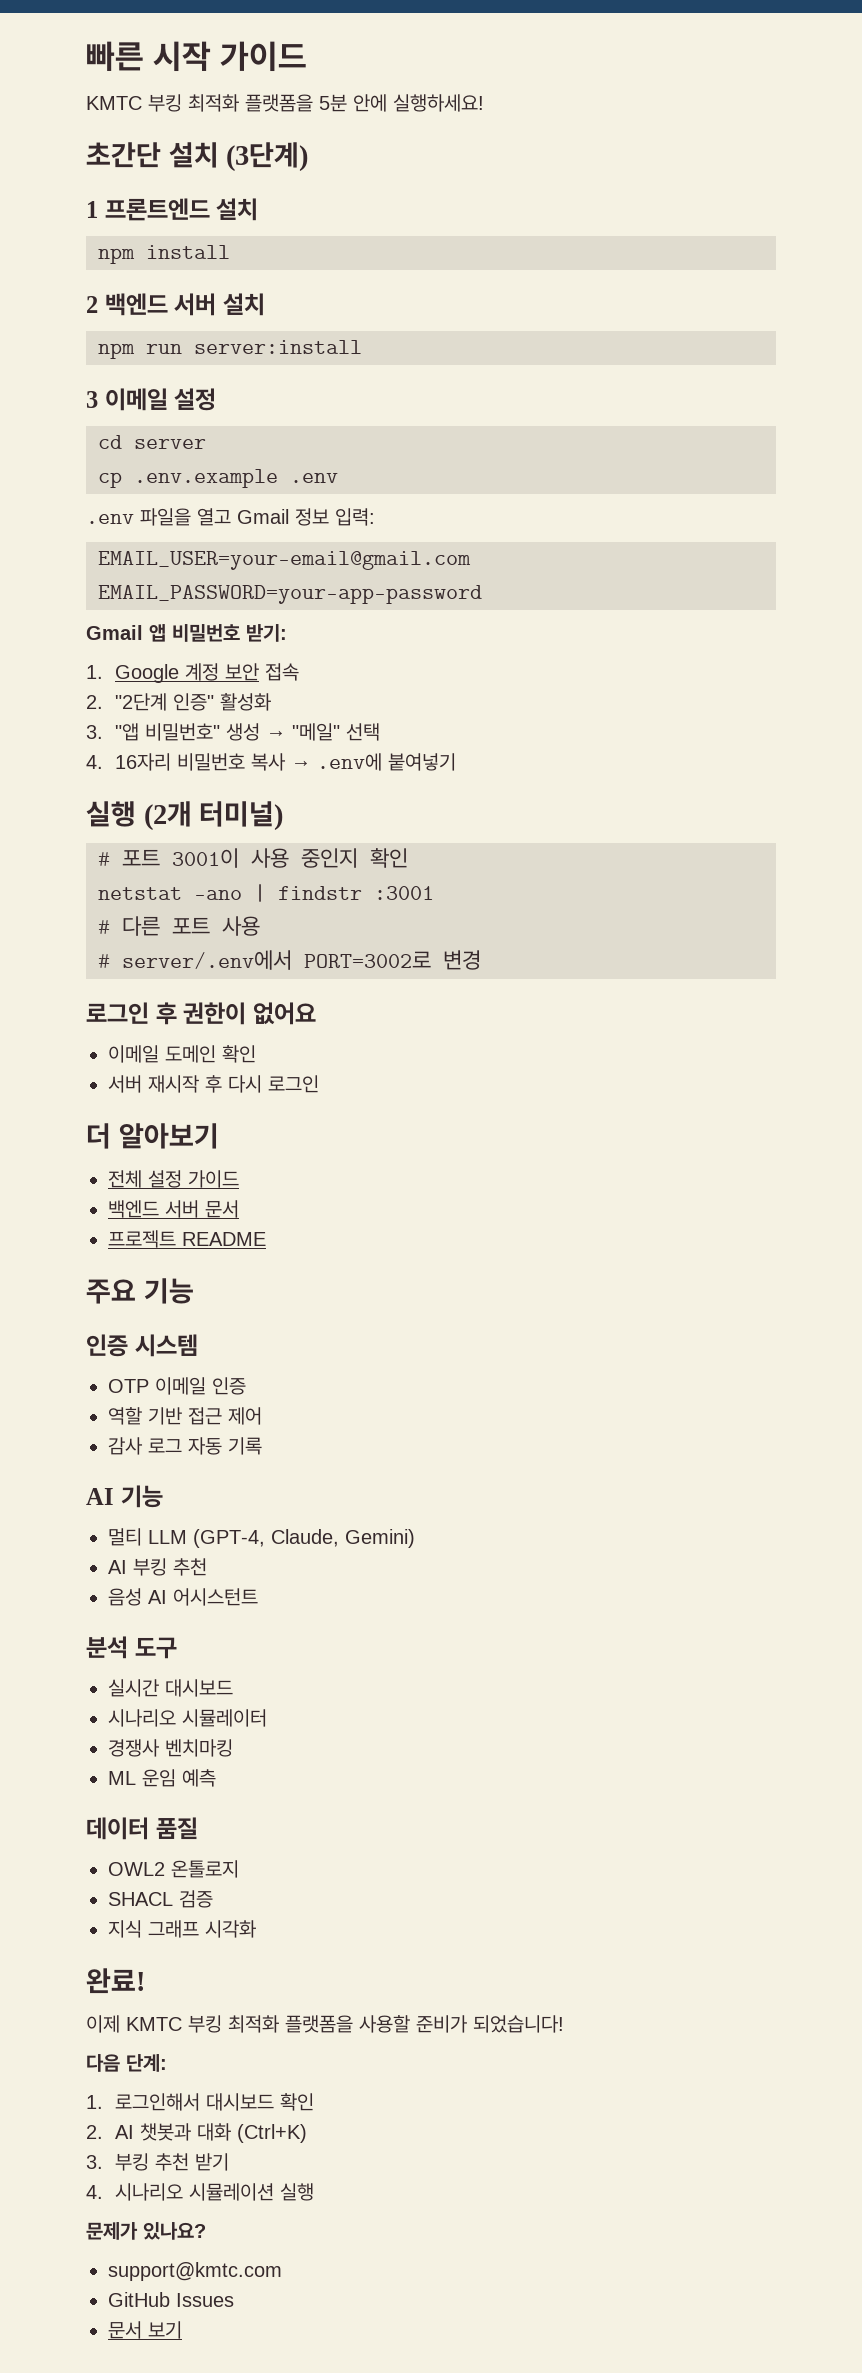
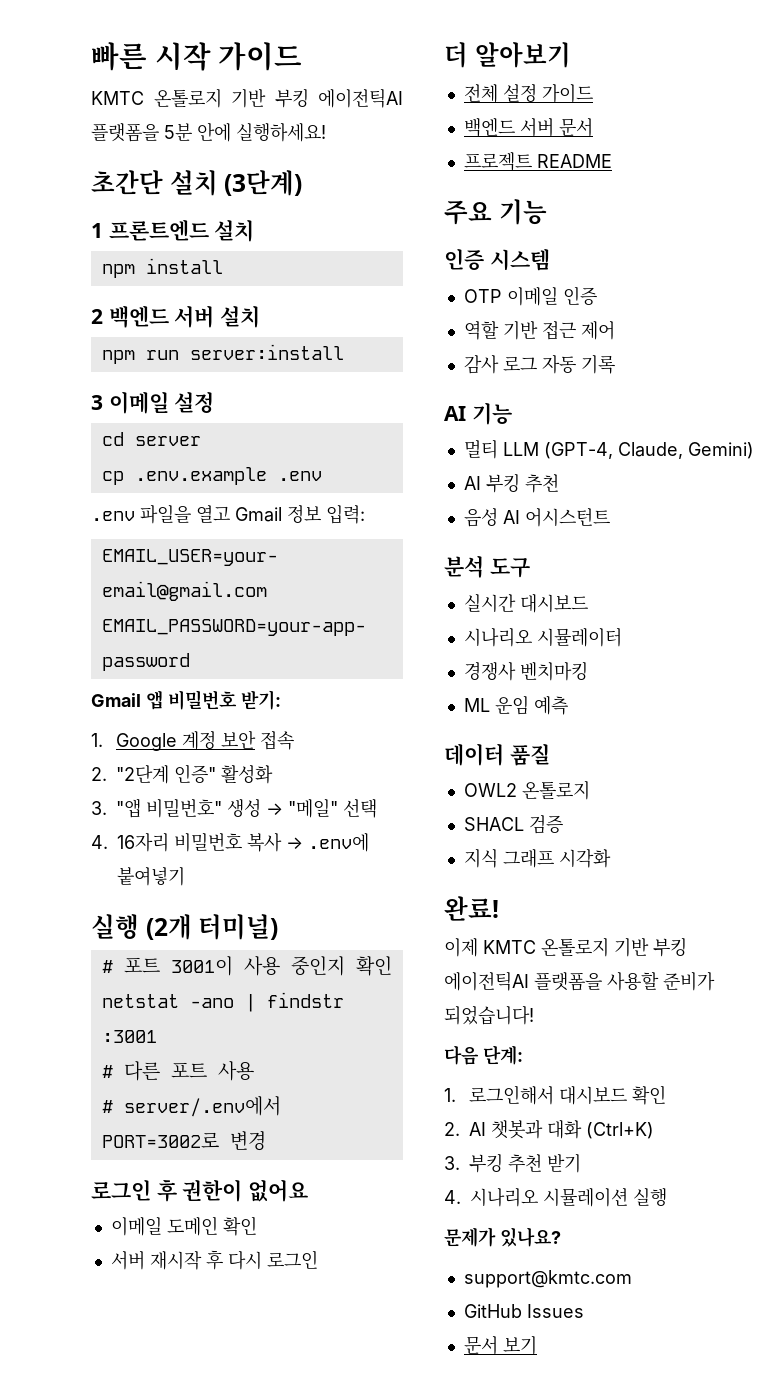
[148,94,239,112] 부킹 최적화 -> [153,88,403,108] 온톨로지 기반 부킹 에이전틱AI
[188,2015,279,2033] 부킹 최적화 -> [541,937,687,957] [444,971,529,991] 온톨로지 기반 부킹 에이전틱AI

